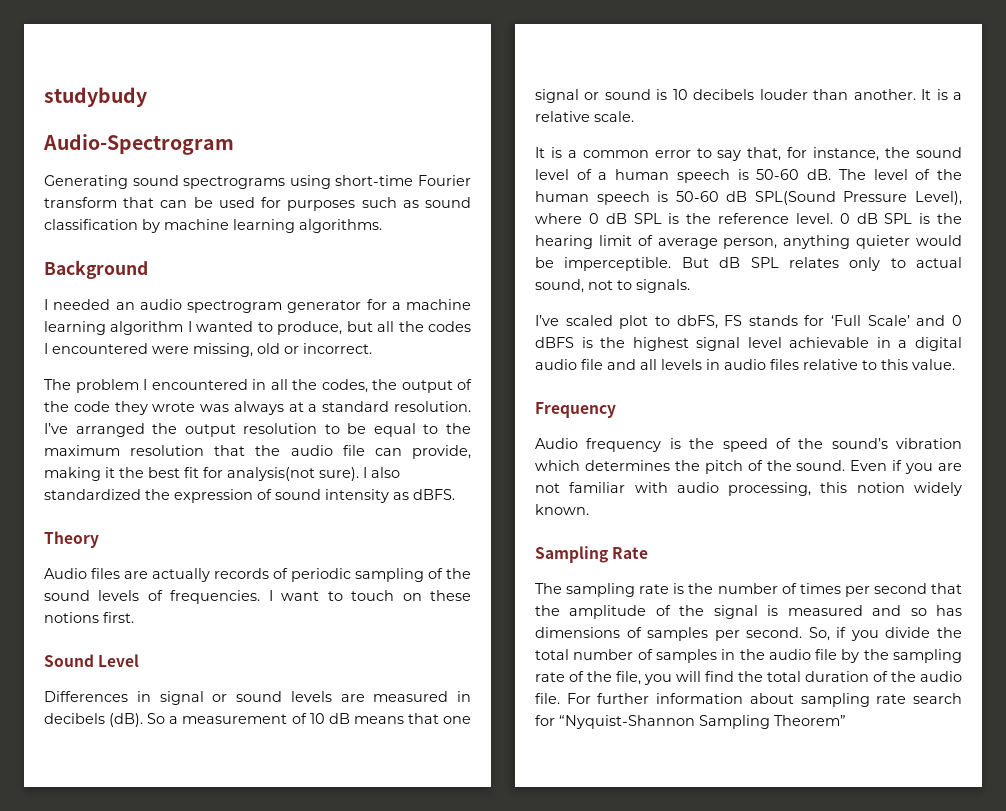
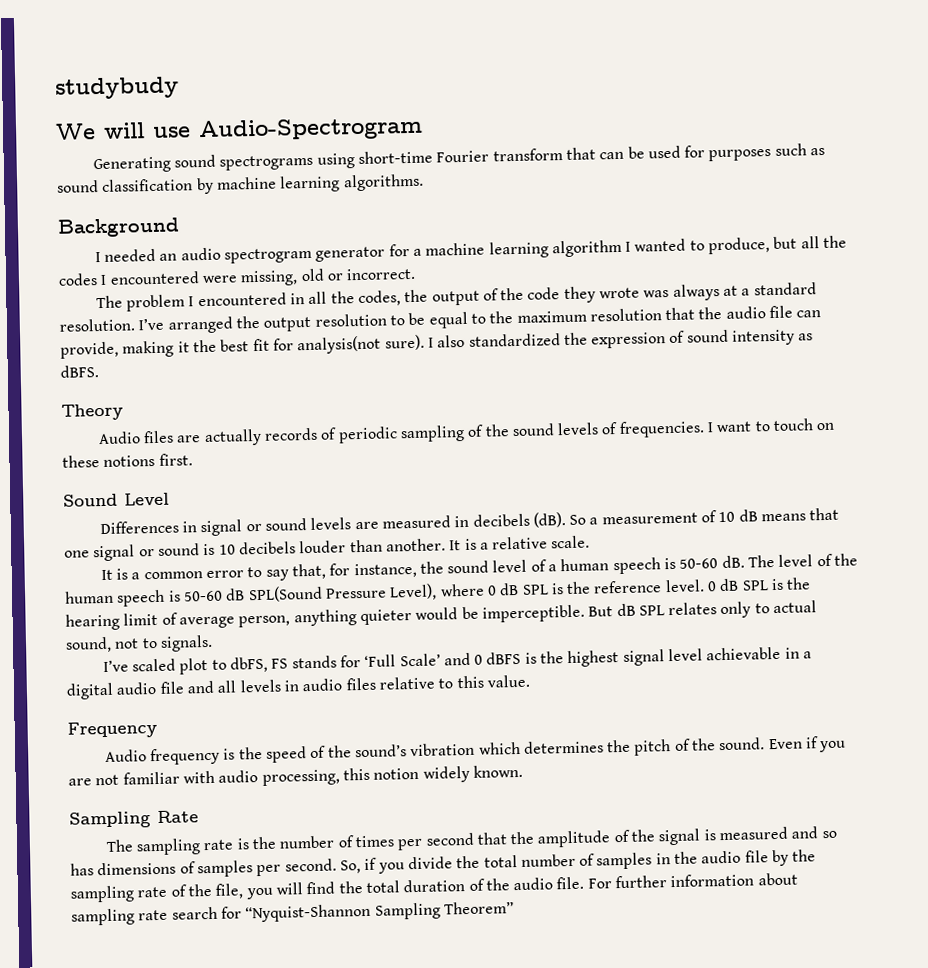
(147, 97) none -> [55,122,191,140] We will use

